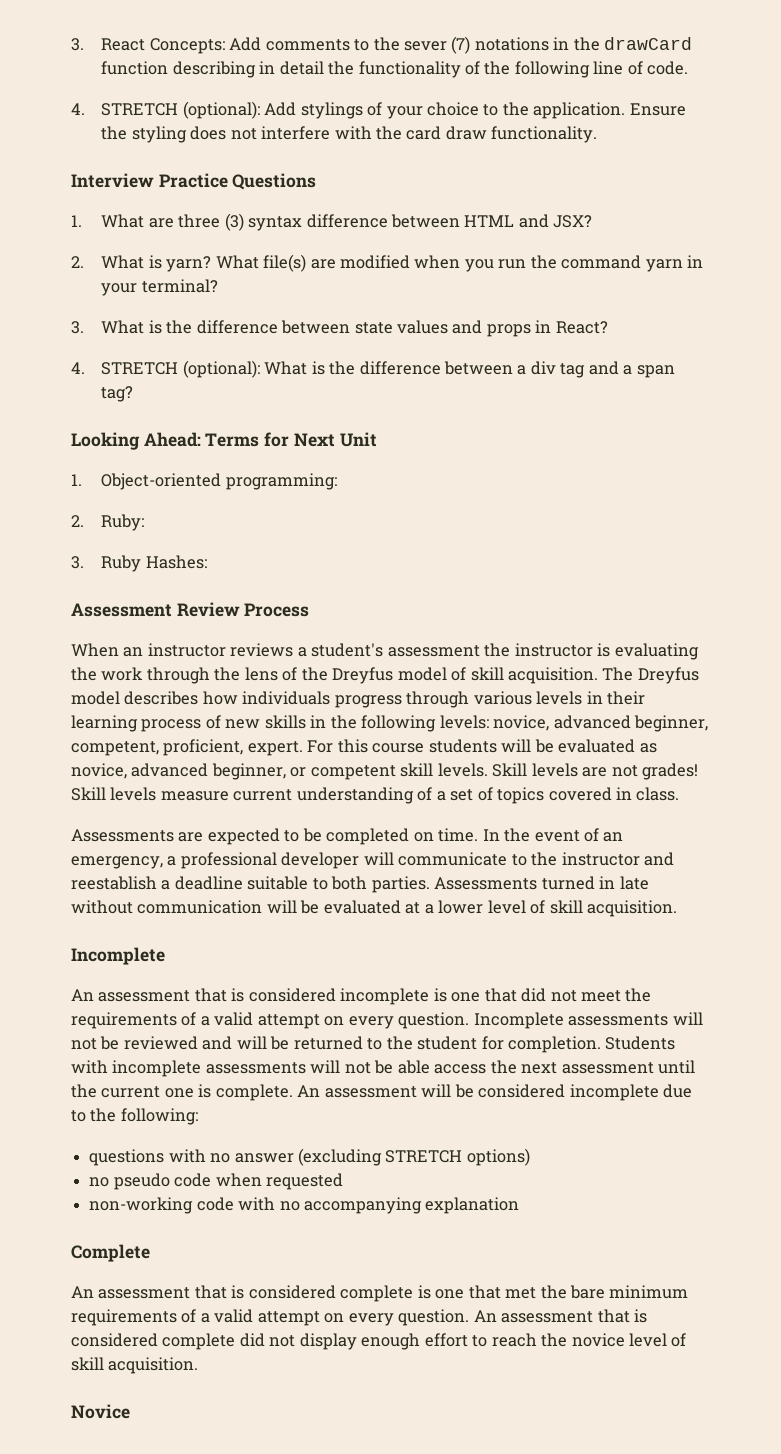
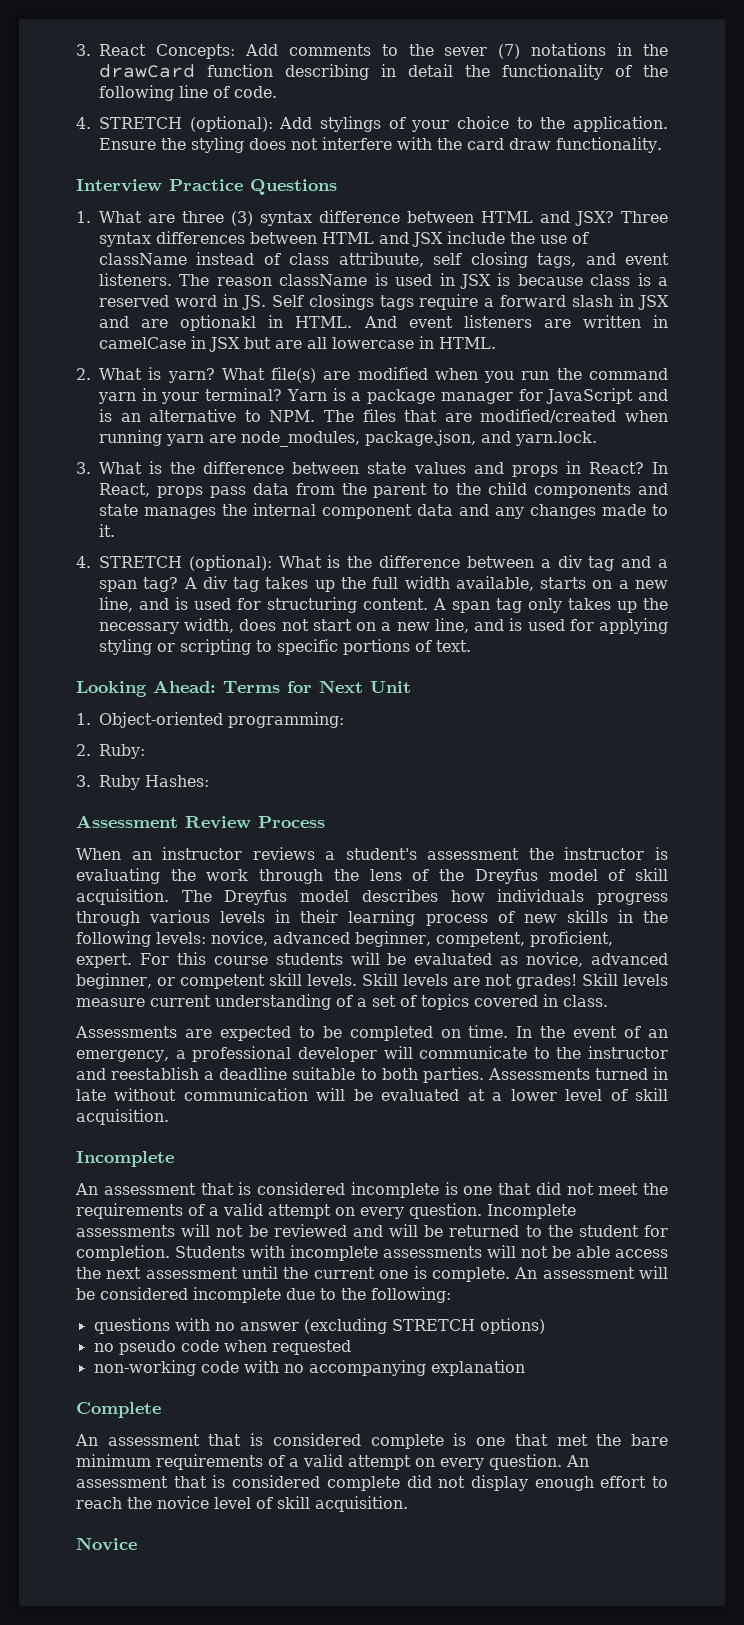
(593, 221) none -> [621,211,668,223] [99,231,589,247] [99,252,670,268] [99,273,668,289] [99,294,669,310] [99,315,669,331] [99,336,496,352] Three syntax differences between HTML and JSX include the use of className instead of class attribuute, self closing tags, and event listeners. The reason className is used in JSX is because class is a reserved word in JS. Self closings tags require a forward slash in JSX and are optionakl in HTML. And event listeners are written in camelCase in JSX but are all lowercase in HTML.
(218, 286) none -> [286,388,668,404] [99,409,669,423] [99,430,597,447] Yarn is a package manager for JavaScript and is an alternative to NPM. The files that are modified/created when running yarn are node_modules, package.json, and yarn.lock.
(608, 327) none -> [651,462,668,474] [99,482,669,498] [99,503,668,519] [99,524,115,537] In React, props pass data from the parent to the child components and state manages the internal component data and any changes made to it.
(134, 394) none -> [183,576,669,592] [99,597,668,613] [99,618,668,634] [99,639,471,655] A div tag takes up the full width available, starts on a new line, and is used for structuring content. A span tag only takes up the necessary width, does not start on a new line, and is used for applying styling or scripting to specific portions of text.

